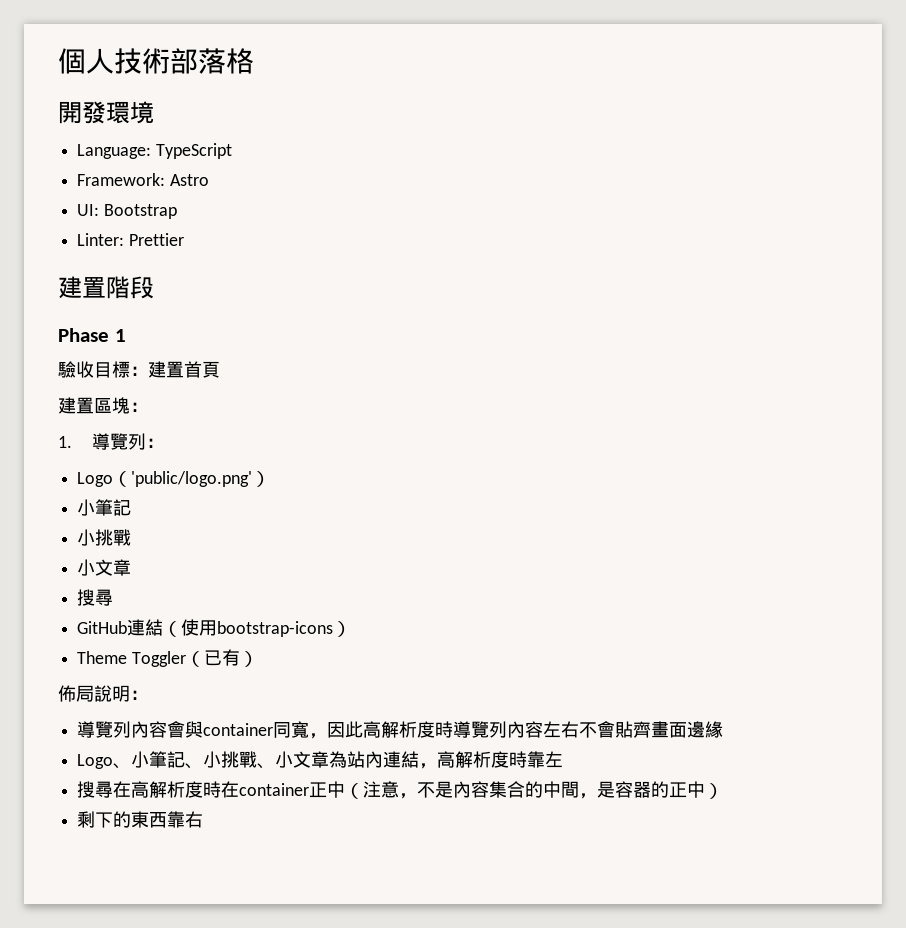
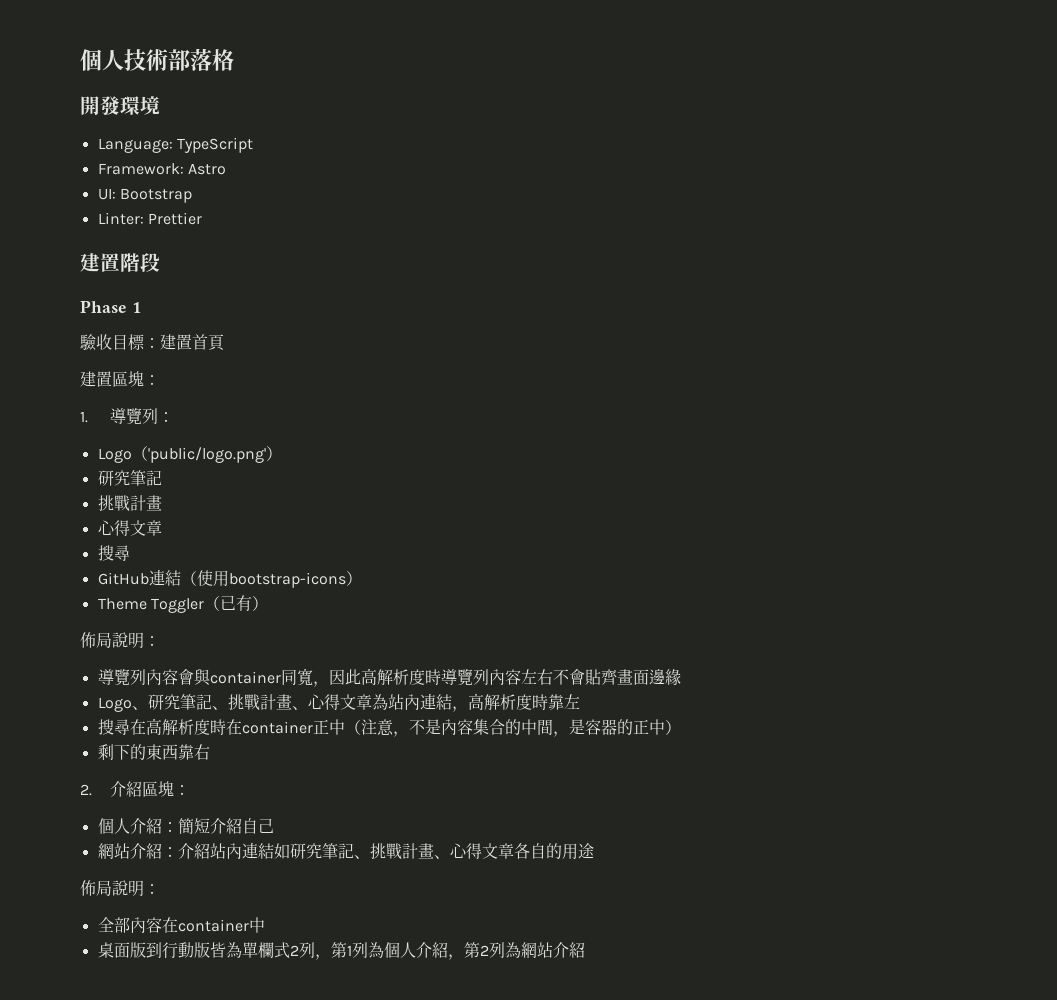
[77,499,96,516] 小 -> [97,470,130,486] 研究
[77,529,132,546] [77,559,96,576] 小挑戰 // 小 -> [97,495,162,512] [97,520,130,536] 挑戰計畫 // 心得
[131,751,294,769] 小筆記、小挑戰、小 -> [147,694,340,711] 研究筆記、挑戰計畫、心得
(204, 819) none -> [80,781,190,797] [97,818,274,834] [97,842,594,860] [80,880,160,897] [97,917,265,933] [97,942,585,960] // 2.介紹區塊： // 個人介紹：簡短介紹自己 // 網站介紹：介紹站內連結如研究筆記、挑戰計畫、心得文章各自的用途 // 佈局說明： // 全部內容在container中 // 桌面版到行動版皆為單欄式2列，第1列為個人介紹，第2列為網站介紹

